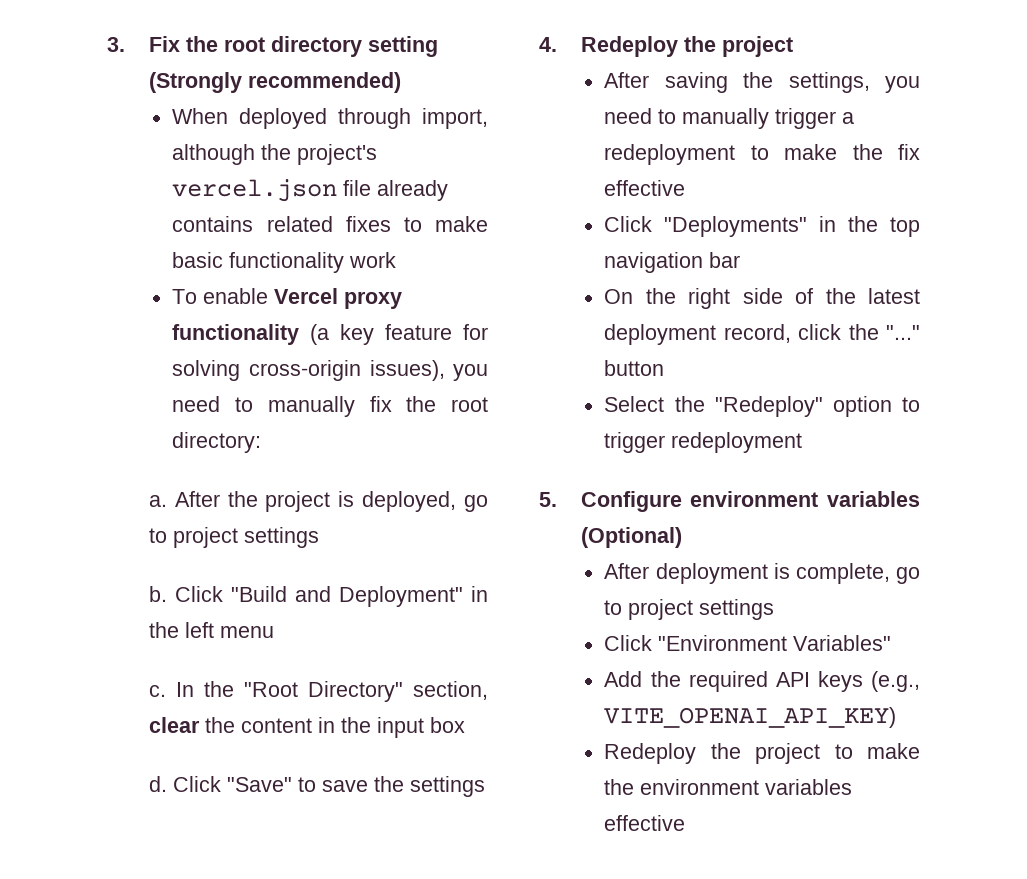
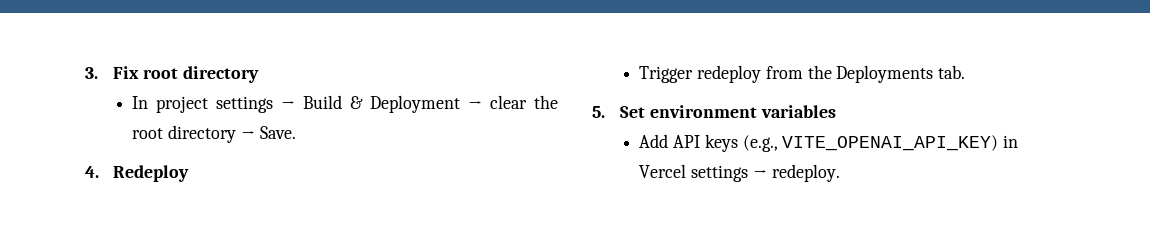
[185,36,438,57] [148,72,401,93] [172,108,488,129] [172,144,378,165] [172,179,449,202] [172,216,488,232] [172,252,397,273] [172,288,403,309] [172,324,488,345] [172,360,488,381] [172,396,488,417] [172,432,262,453] [148,491,489,512] [148,527,319,548] [148,586,488,607] [148,622,274,638] [148,681,488,702] [148,717,465,738] [148,776,485,797] [539,36,793,57] [604,72,920,93] [604,108,855,129] [604,144,920,165] [604,180,686,196] [604,216,920,237] [604,252,741,273] [604,288,920,309] [604,324,920,345] [604,360,665,376] [604,396,920,417] [604,432,803,453] the root directory setting (Strongly recommended) // When deployed through import, although the project's vercel.json file already contains related fixes to make basic functionality work // To enable Vercel proxy functionality (a key feature for solving cross-origin issues), you need to manually fix the root directory: // a. After the project is deployed, go to project settings // b. Click "Build and Deployment" in the left menu // c. In the "Root Directory" section, clear the content in the input box // d. Click "Save" to save the settings // 4. Redeploy the project // After saving the settings, you need to manually trigger a redeployment to make the fix effective // Click "Deployments" in the top navigation bar // On the right side of the latest deployment record, click the "..." button // Select the "Redeploy" option to trigger redeployment -> [142,66,259,83] [132,95,559,113] [132,125,296,143] [85,165,190,182] [639,65,965,83] root directory // In project settings → Build & Deployment → clear the root directory → Save. // 4. Redeploy // Trigger redeploy from the Deployments tab.
[580,491,920,512] [580,527,682,548] [604,563,920,584] [604,599,775,620] [604,635,892,651] Configure environment variables (Optional) // After deployment is complete, go to project settings // Click "Environment Variables" -> [620,105,836,118] Set environment variables
[650,671,768,692] the required -> (669, 141) none
[604,743,920,764] [604,779,853,795] [604,815,686,831] // Redeploy the project to make the environment variables effective -> [1002,135,1018,148] [639,164,840,182] in Vercel settings → redeploy.

